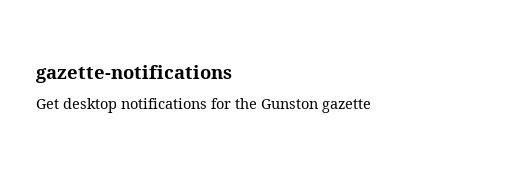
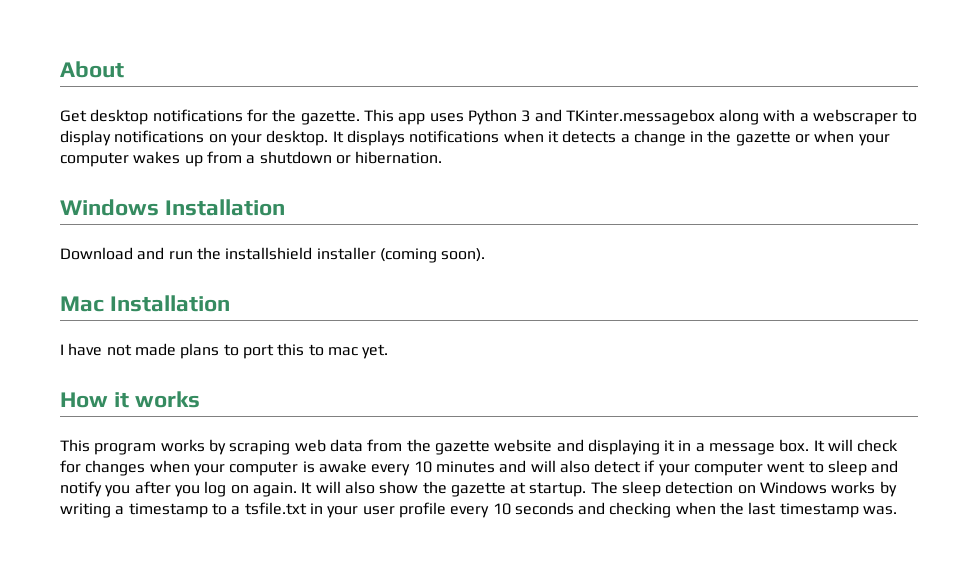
[36,65,232,83] gazette-notifications -> [60,61,124,78] About
[261,99,371,113] Gunston gazette -> [300,109,918,125] [60,130,890,146] [60,151,443,167] [60,199,286,216] [60,247,486,263] [60,295,231,312] [60,343,389,359] [60,391,201,408] [60,439,899,455] [60,460,899,476] [60,481,897,497] [60,502,898,518] gazette. This app uses Python 3 and TKinter.messagebox along with a webscraper to display notifications on your desktop. It displays notifications when it detects a change in the gazette or when your computer wakes up from a shutdown or hibernation. // Windows Installation // Download and run the installshield installer (coming soon). // Mac Installation // I have not made plans to port this to mac yet. // How it works // This program works by scraping web data from the gazette website and displaying it in a message box. It will check for changes when your computer is awake every 10 minutes and will also detect if your computer went to sleep and notify you after you log on again. It will also show the gazette at startup. The sleep detection on Windows works by writing a timestamp to a tsfile.txt in your user profile every 10 seconds and checking when the last timestamp was.

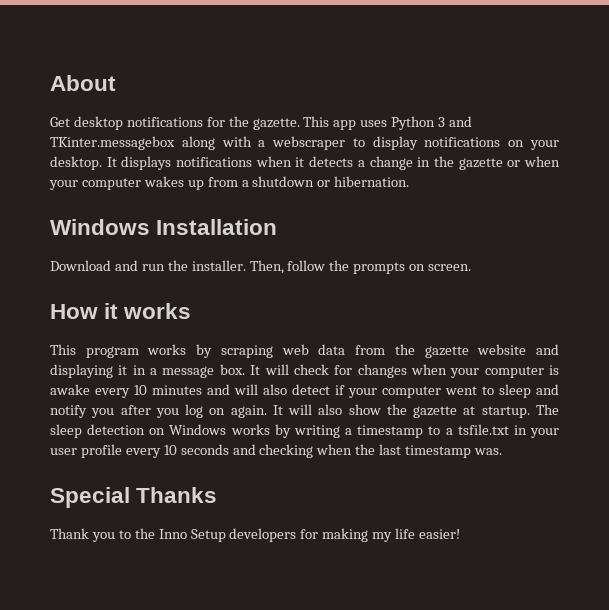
[225,247,486,263] [60,295,231,312] [60,343,389,359] installshield installer (coming soon). // Mac Installation // I have not made plans to port this to mac yet. -> [191,260,472,274] installer. Then, follow the prompts on screen.
(898, 510) none -> [50,487,218,508] [50,528,461,542] // Special Thanks // Thank you to the Inno Setup developers for making my life easier!

